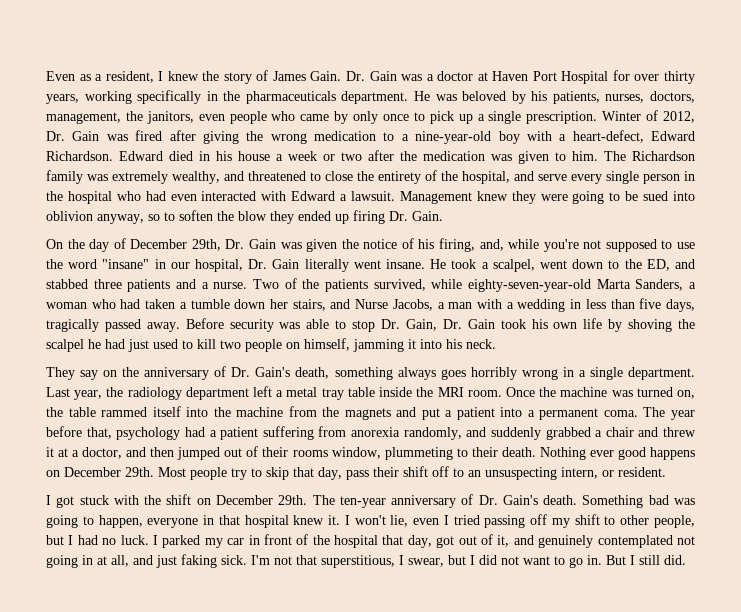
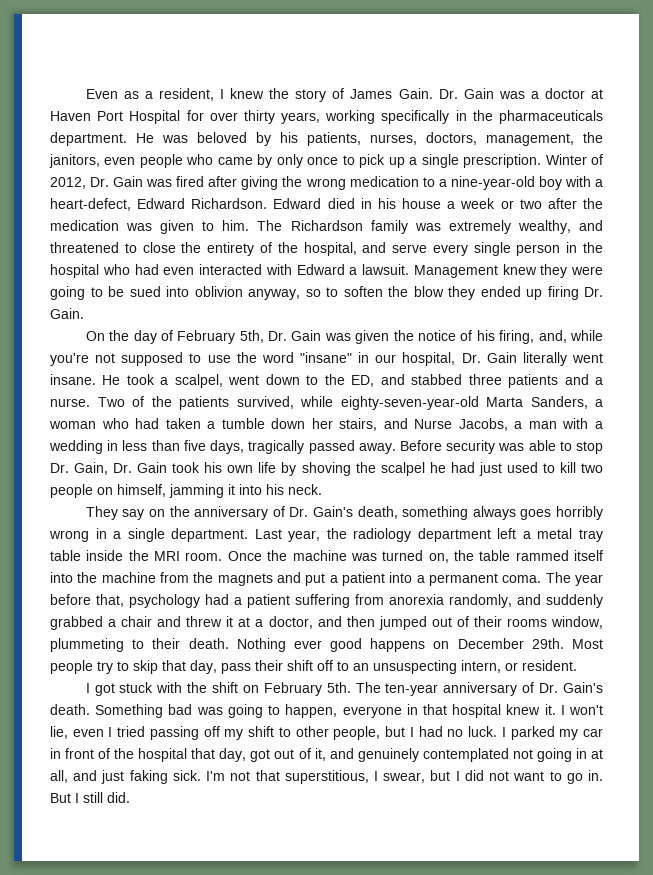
[130,239,221,251] December 29th, -> [177,330,264,344] February 5th,
[215,495,308,505] December 29th. -> [263,682,351,696] February 5th.

